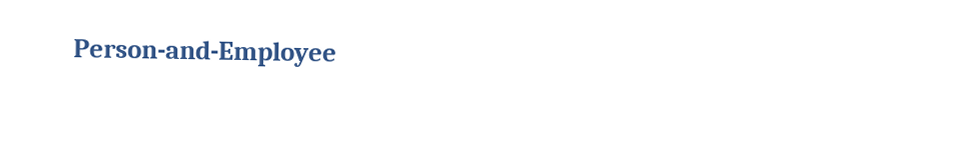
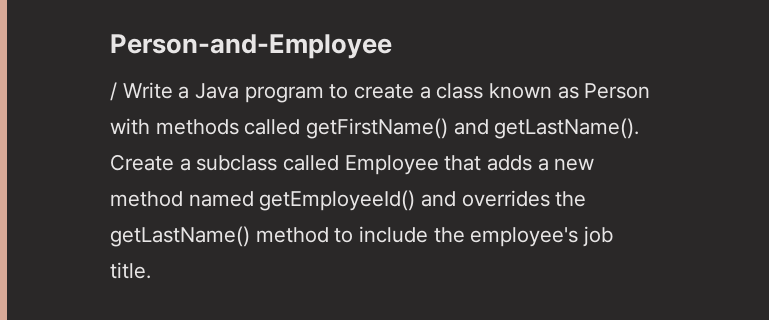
(337, 53) none -> [110,82,651,103] [110,118,640,139] [110,154,595,175] [110,190,587,211] [110,226,614,247] [110,262,151,279] // / Write a Java program to create a class known as Person with methods called getFirstName() and getLastName(). Create a subclass called Employee that adds a new method named getEmployeeId() and overrides the getLastName() method to include the employee's job title.

